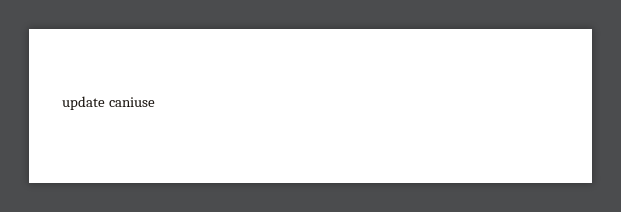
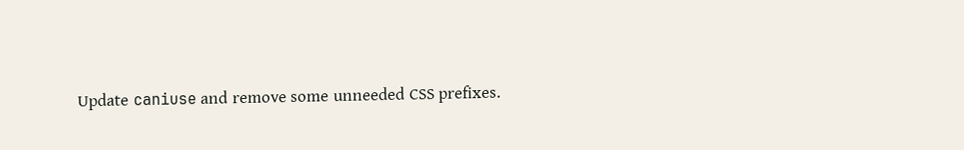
[62,96,155,110] update caniuse -> [77,84,502,111] Update caniuse and remove some unneeded CSS prefixes.

